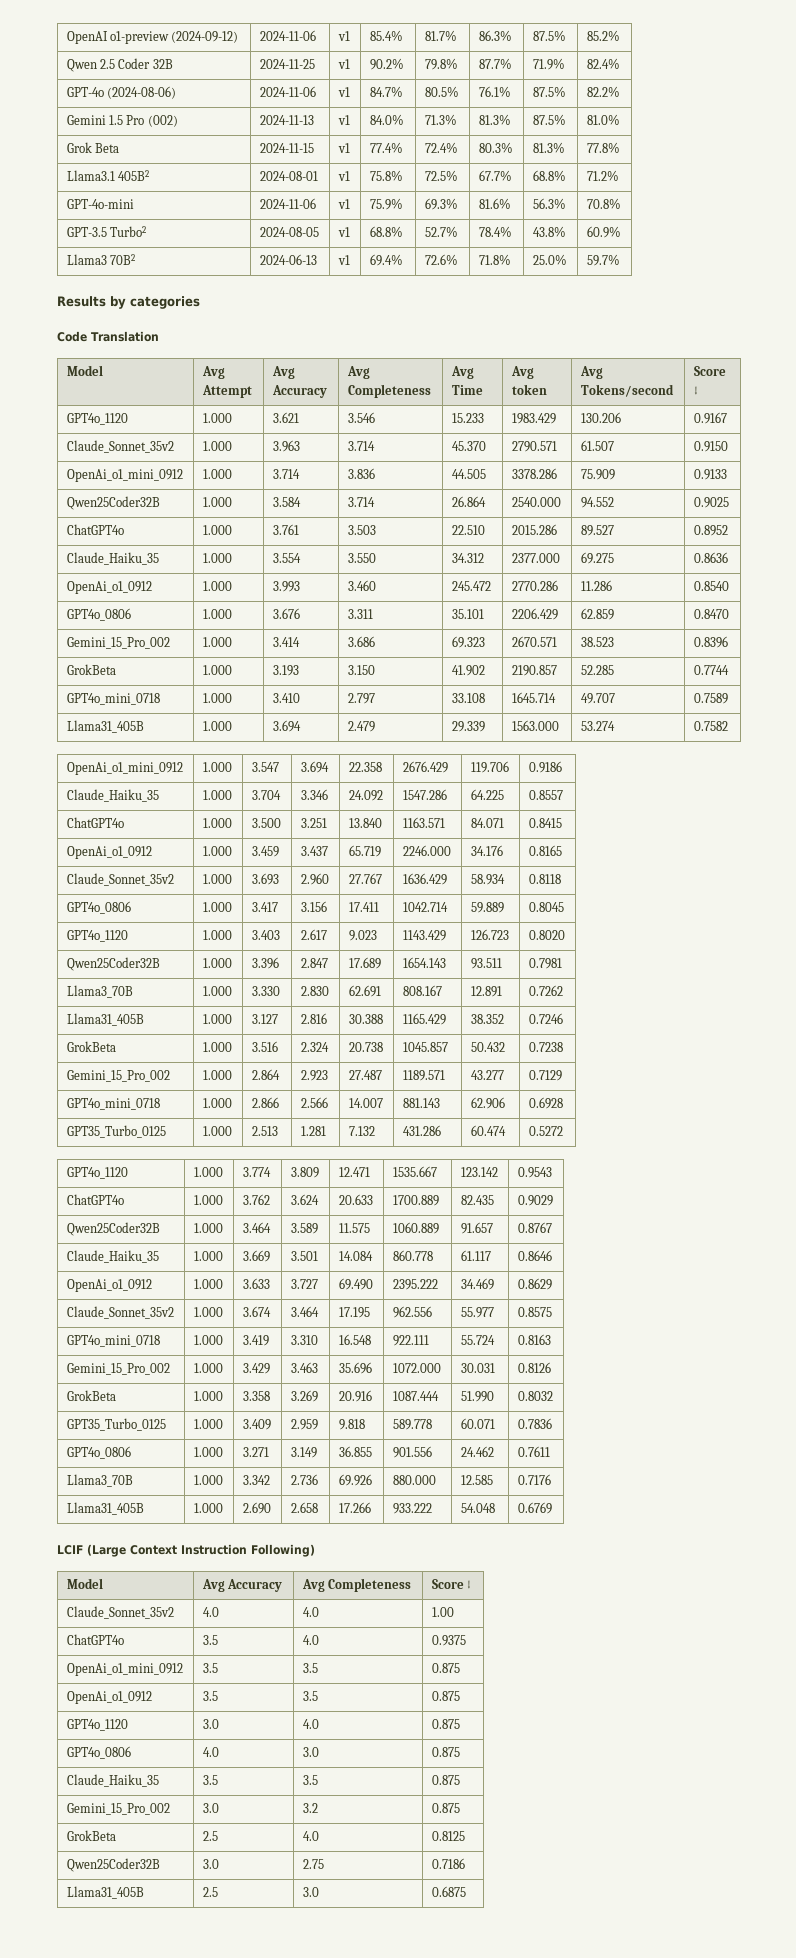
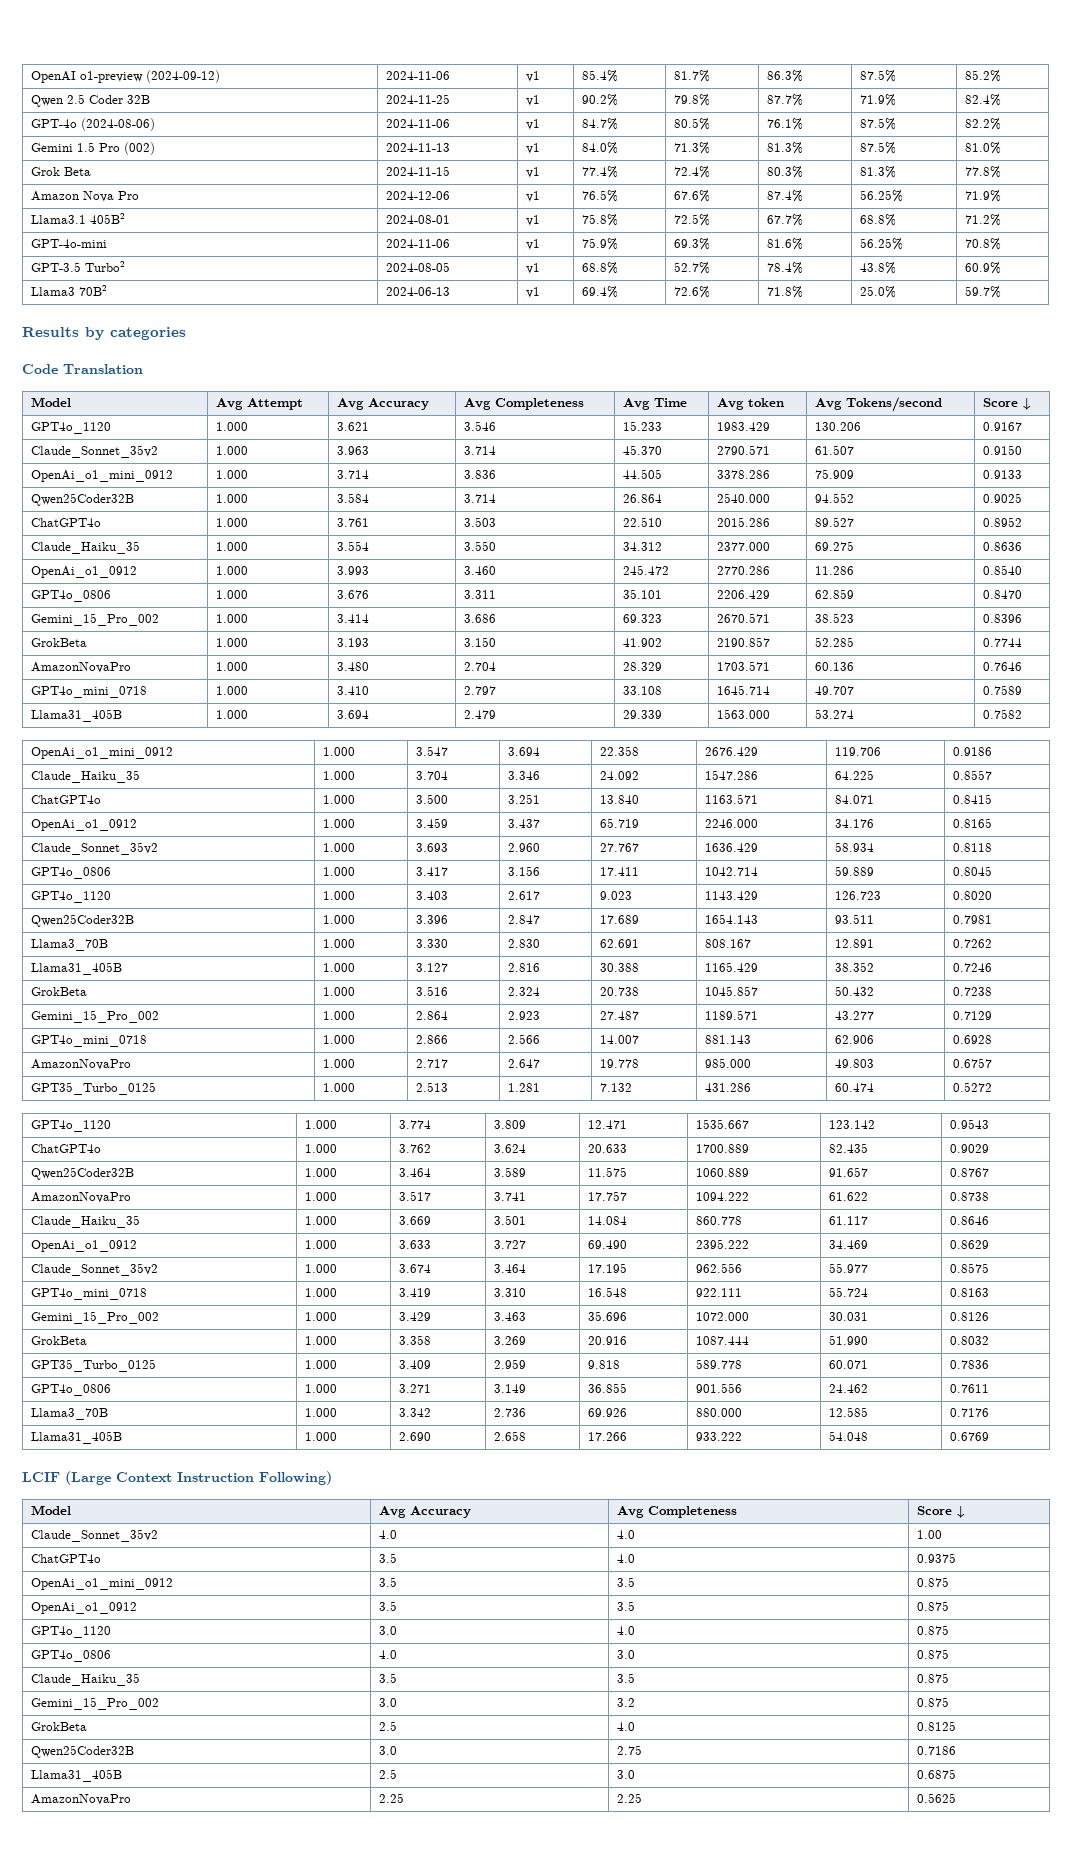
(620, 147) none -> [30,191,139,202] [385,191,450,200] [525,191,540,202] [581,190,618,202] [673,190,710,202] [766,190,803,202] [859,190,903,202] [964,190,1001,202] // Amazon Nova Pro | 2024-12-06 | v1 | 76.5% | 67.6% | 87.4% | 56.25% | 71.9%
[532,198,566,209] 56.3% -> [859,238,903,250] 56.25%
(729, 670) none -> [30,662,131,673] [215,662,248,671] [336,662,369,671] [463,662,496,671] [622,662,662,671] [716,661,770,671] [814,662,854,671] [982,662,1022,671] // AmazonNovaPro | 1.000 | 3.480 | 2.704 | 28.329 | 1703.571 | 60.136 | 0.7646
(563, 1103) none -> [30,1059,131,1070] [322,1059,355,1068] [415,1059,448,1068] [507,1059,540,1068] [599,1059,639,1068] [704,1058,751,1068] [834,1059,874,1068] [952,1058,992,1068] // AmazonNovaPro | 1.000 | 2.717 | 2.647 | 19.778 | 985.000 | 49.803 | 0.6757
(552, 1227) none -> [30,1192,131,1203] [304,1192,337,1201] [398,1191,431,1201] [493,1192,526,1201] [587,1191,627,1201] [695,1192,749,1201] [828,1192,868,1201] [949,1192,989,1201] // AmazonNovaPro | 1.000 | 3.517 | 3.741 | 17.757 | 1094.222 | 61.622 | 0.8738
(466, 1891) none -> [30,1794,131,1805] [378,1793,404,1803] [616,1793,642,1803] [916,1793,956,1803] // AmazonNovaPro | 2.25 | 2.25 | 0.5625

